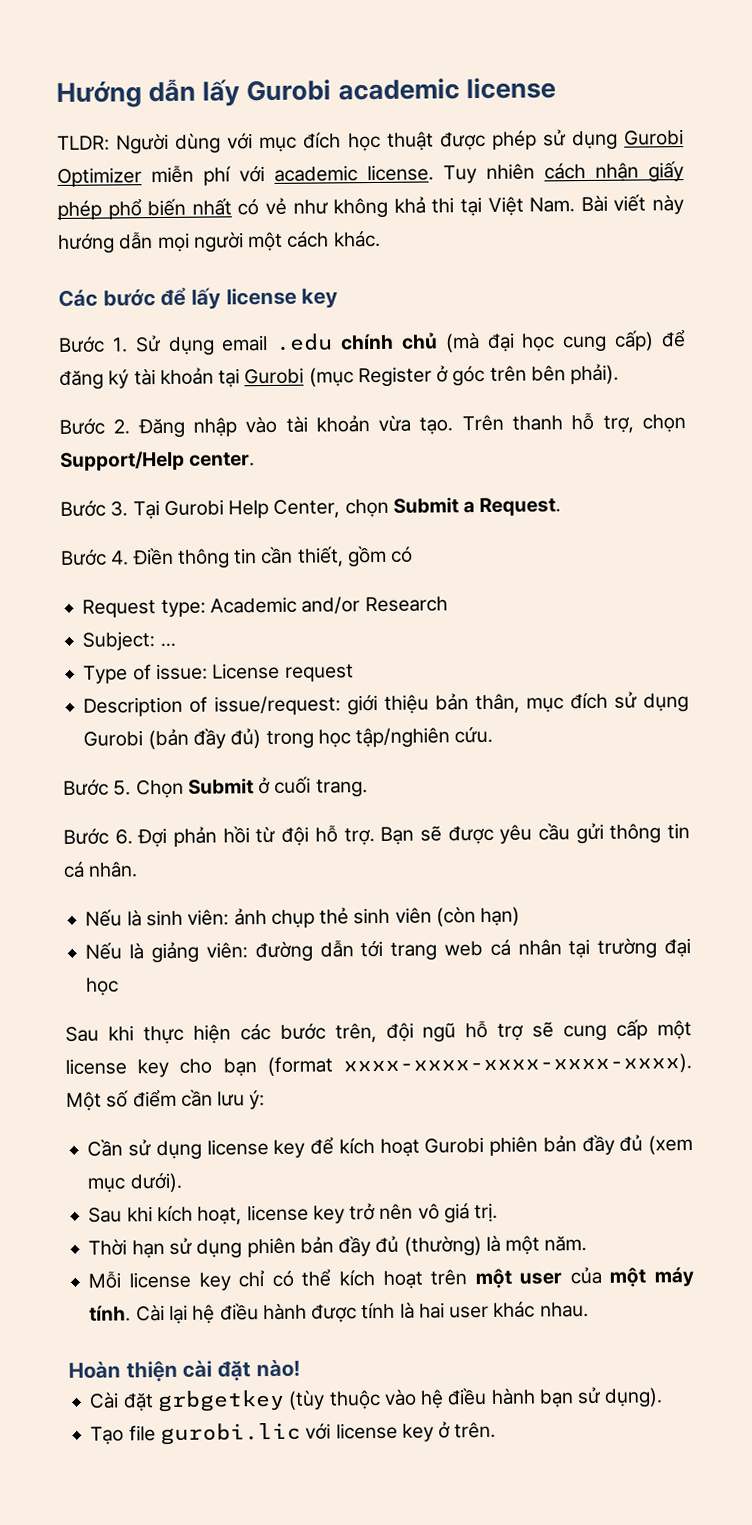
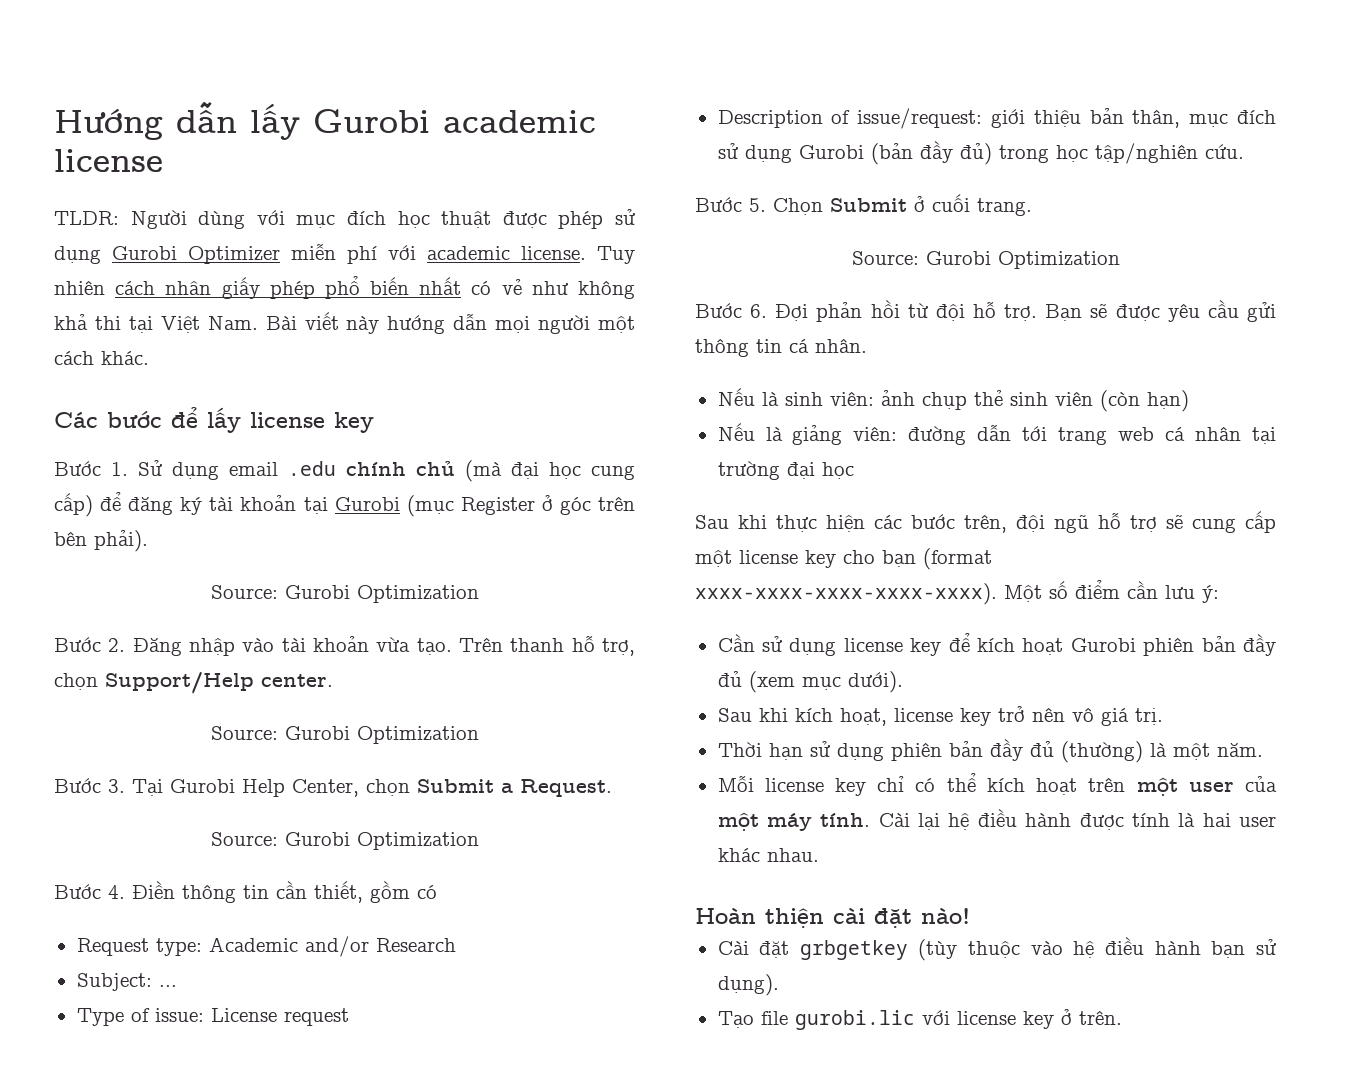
(620, 374) none -> [210,585,479,603] // Source: Gurobi Optimization
(256, 459) none -> [210,726,479,744] // Source: Gurobi Optimization
(562, 507) none -> [210,832,479,850] // Source: Gurobi Optimization
(368, 788) none -> [851,251,1120,269] // Source: Gurobi Optimization

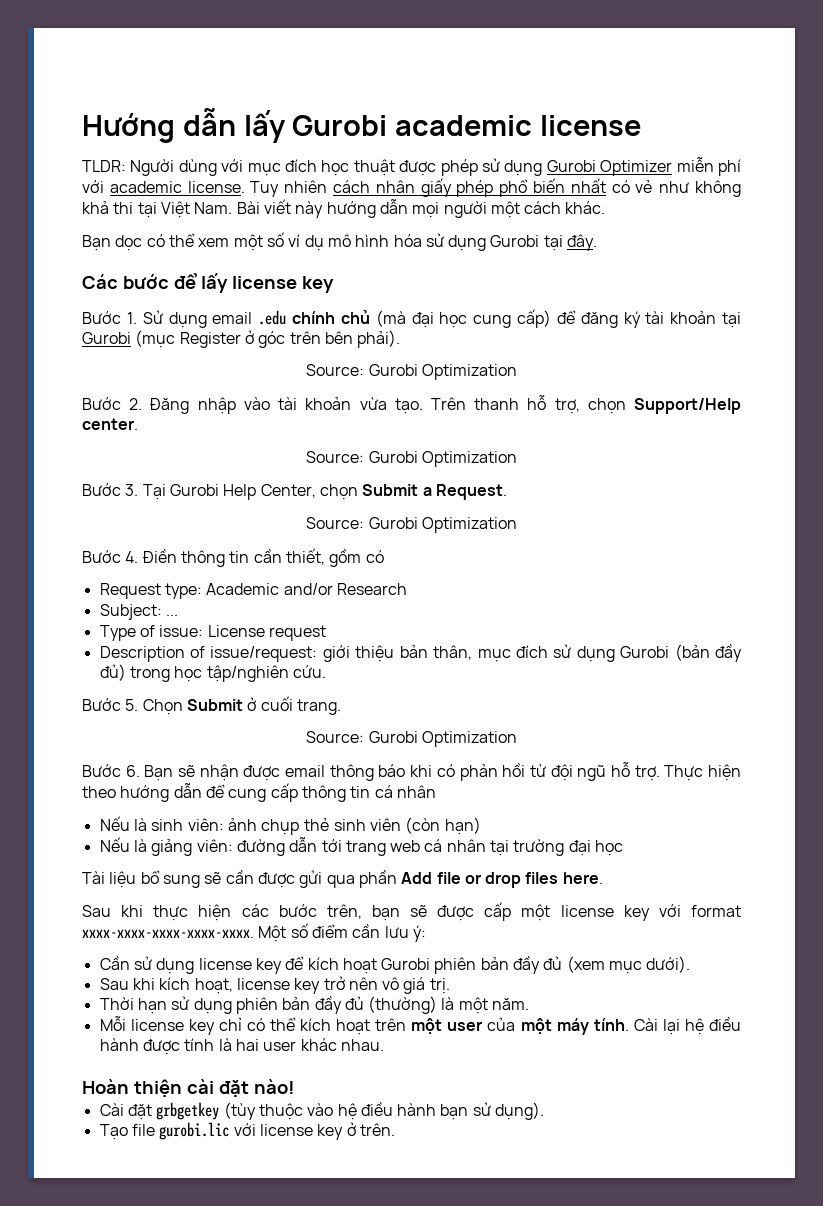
(149, 358) none -> [82,232,598,251] // Bạn dọc có thể xem một số ví dụ mô hình hóa sử dụng Gurobi tại đây.
[775,304,809,321] Đợi -> [144,764,455,781] Bạn sẽ nhận được email thông báo khi có
(965, 312) none -> [577,765,607,781] ngũ
[1045,300,1276,322] Bạn sẽ được yêu cầu gửi -> [664,764,742,781] [82,783,298,802] Thực hiện theo hướng dẫn để cung cấp
[815,338,867,353] nhân. -> [396,785,436,798] nhân
(854, 470) none -> [82,870,603,888] // Tài liệu bổ sung sẽ cần được gửi qua phần Add file or drop files here.
[1016,511,1276,533] [695,548,992,570] [695,583,997,605] đội ngũ hỗ trợ sẽ cung cấp một license key cho bạn (format xxxx-xxxx-xxxx-xxxx-xxxx). -> [371,902,741,921] [82,929,254,938] bạn sẽ được cấp một license key với format xxxx-xxxx-xxxx-xxxx-xxxx.

